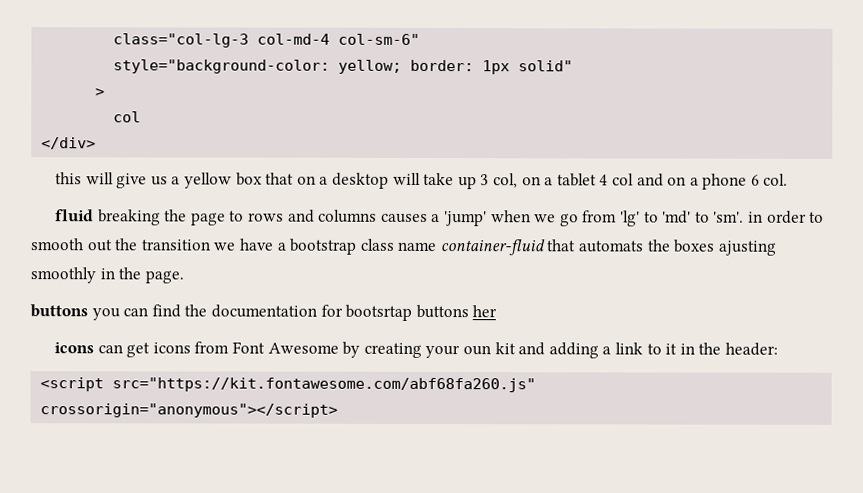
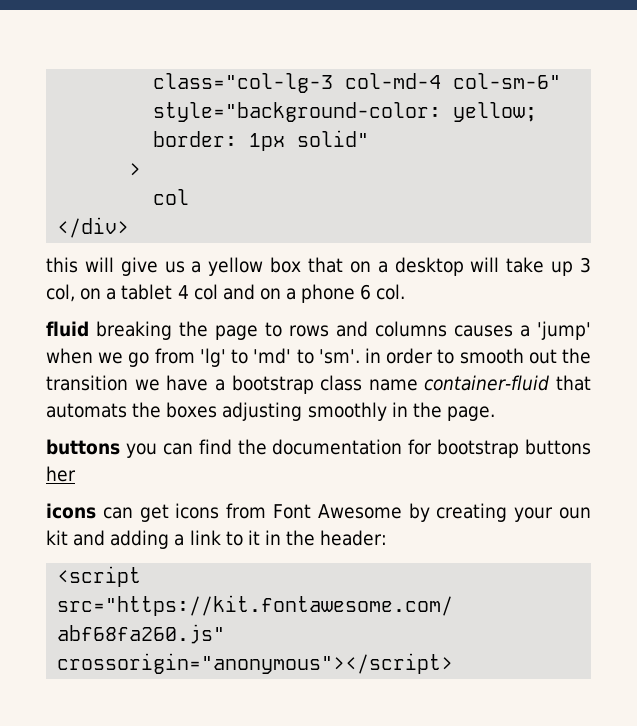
[717,240,777,256] ajusting -> [222,402,303,421] adjusting
[345,304,413,321] bootsrtap -> [437,439,520,458] bootstrap

